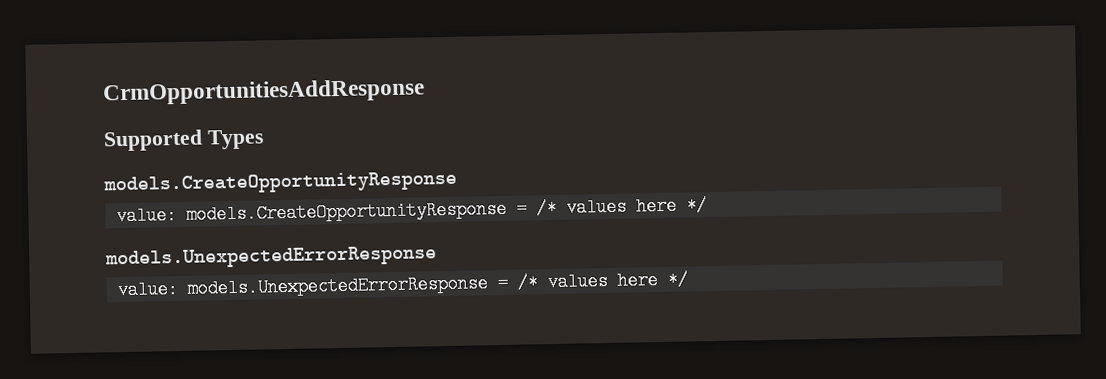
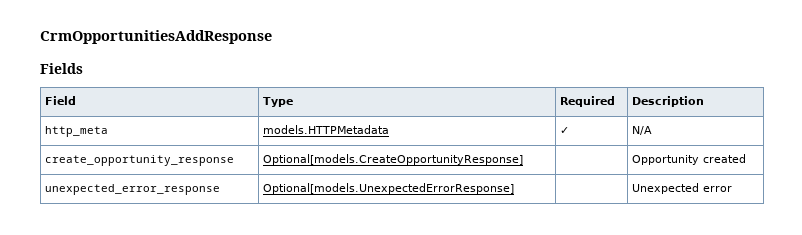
[103,129,264,152] [103,170,457,196] [115,196,707,226] [105,245,437,270] [116,270,688,300] Supported Types // models.CreateOpportunityResponse // value: models.CreateOpportunityResponse = /* values here */ // models.UnexpectedErrorResponse // value: models.UnexpectedErrorResponse = /* values here */ -> [40,63,83,74] [45,96,77,105] [263,97,294,107] [560,96,616,107] [632,96,705,107] [45,126,109,137] [263,125,390,134] [560,127,570,134] [632,126,653,135] [45,155,235,166] [263,154,524,165] [632,154,747,165] [45,184,221,195] [263,183,515,194] [632,183,733,194] Fields // Field | Type | Required | Description // http_meta | models.HTTPMetadata | ✓ | N/A // create_opportunity_response | Optional[models.CreateOpportunityResponse] | | Opportunity created // unexpected_error_response | Optional[models.UnexpectedErrorResponse] | | Unexpected error

